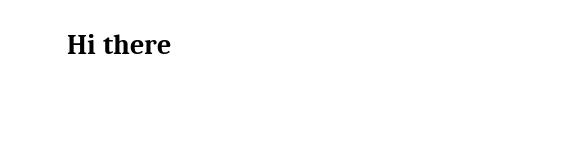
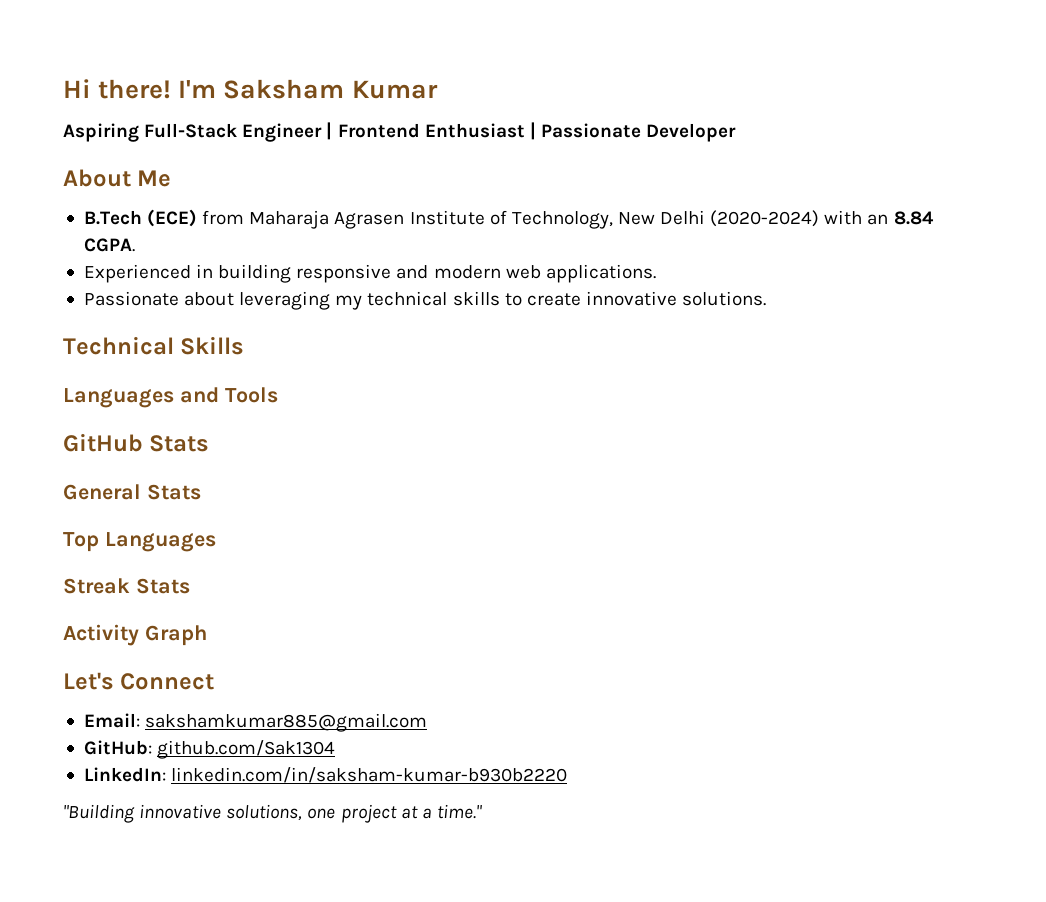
[103,34,172,54] there -> [98,79,438,99] [63,122,737,142] [63,169,172,187] [83,209,934,229] [83,238,135,252] [83,264,656,283] [83,291,767,310] [63,336,245,355] [63,387,278,408] [63,433,210,452] [63,484,201,500] [63,532,216,552] [63,578,190,594] [63,624,207,646] [63,672,215,690] [83,713,428,732] [83,740,336,759] [83,767,568,783] [63,804,482,823] there! I'm Saksham Kumar // Aspiring Full-Stack Engineer | Frontend Enthusiast | Passionate Developer // About Me // B.Tech (ECE) from Maharaja Agrasen Institute of Technology, New Delhi (2020-2024) with an 8.84 CGPA. // Experienced in building responsive and modern web applications. // Passionate about leveraging my technical skills to create innovative solutions. // Technical Skills // Languages and Tools // GitHub Stats // General Stats // Top Languages // Streak Stats // Activity Graph // Let's Connect // Email: sakshamkumar885@gmail.com // GitHub: github.com/Sak1304 // LinkedIn: linkedin.com/in/saksham-kumar-b930b2220 // "Building innovative solutions, one project at a time."

